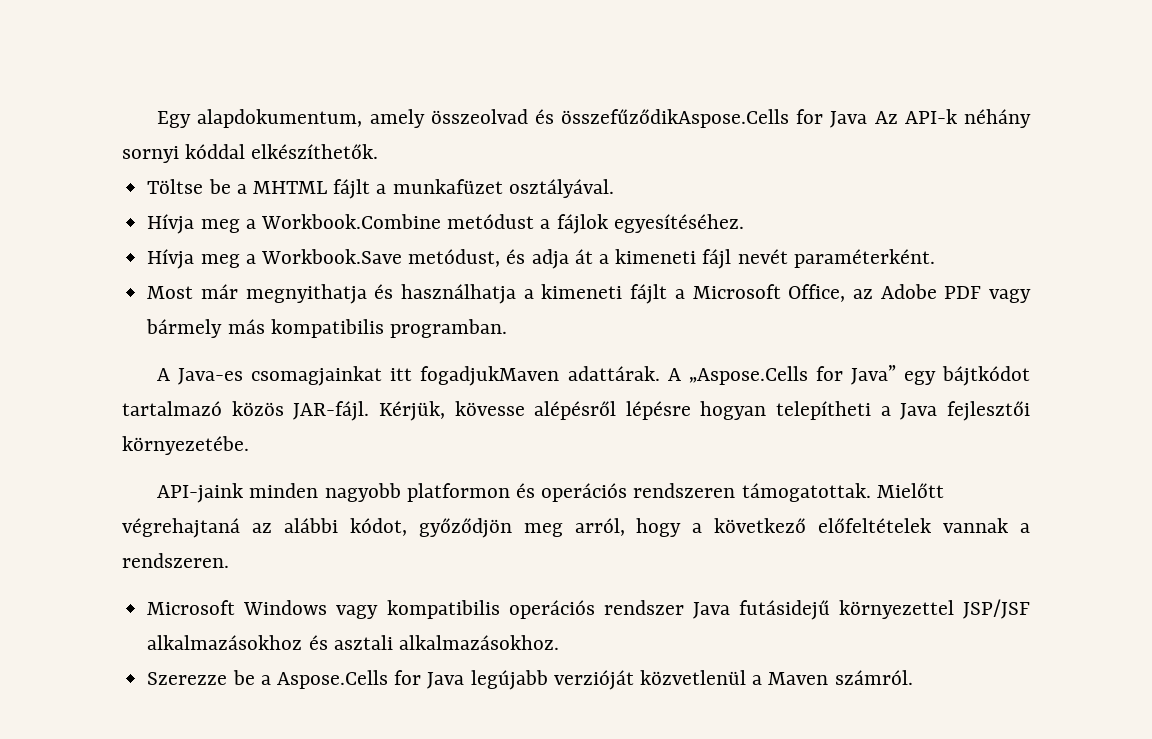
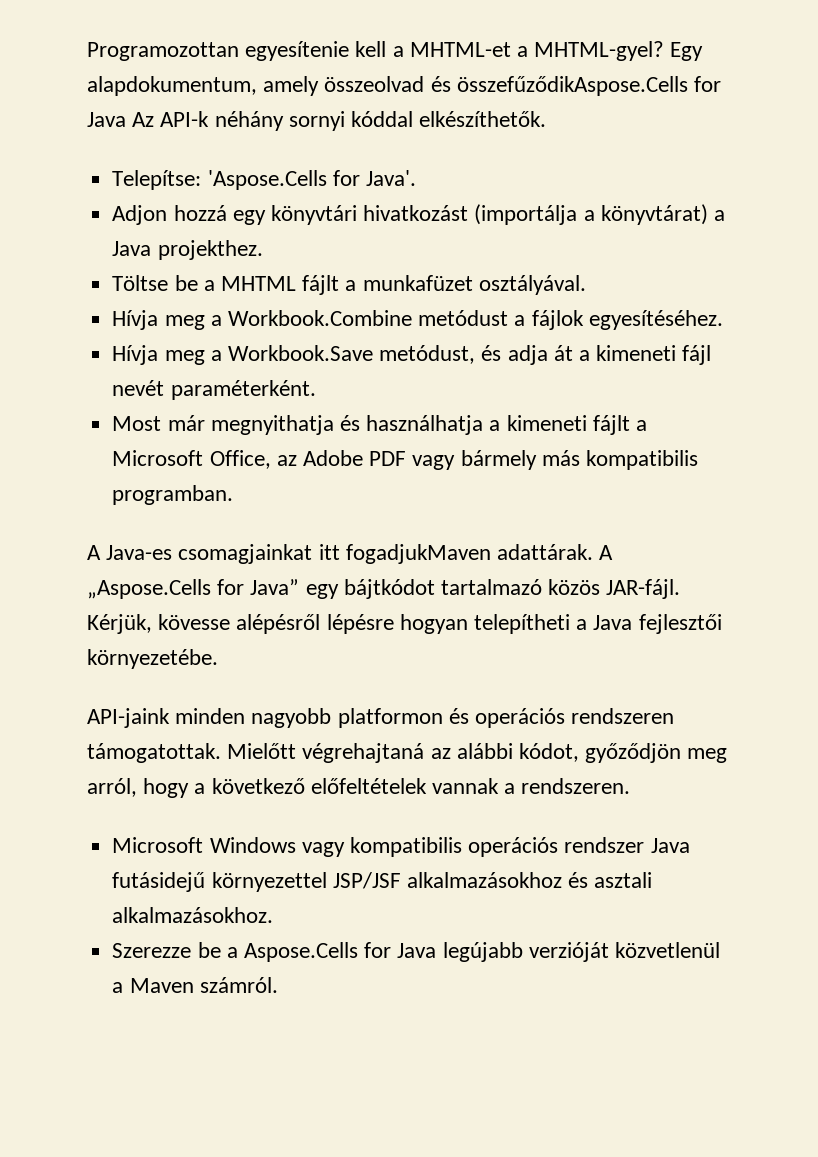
(157, 119) none -> [87,41,665,61] Programozottan egyesítenie kell a MHTML-et a MHTML-gyel?
(379, 151) none -> [112,170,416,190] [112,204,725,225] [112,240,263,260] // Telepítse: 'Aspose.Cells for Java'. // Adjon hozzá egy könyvtári hivatkozást (importálja a könyvtárat) a Java projekthez.

